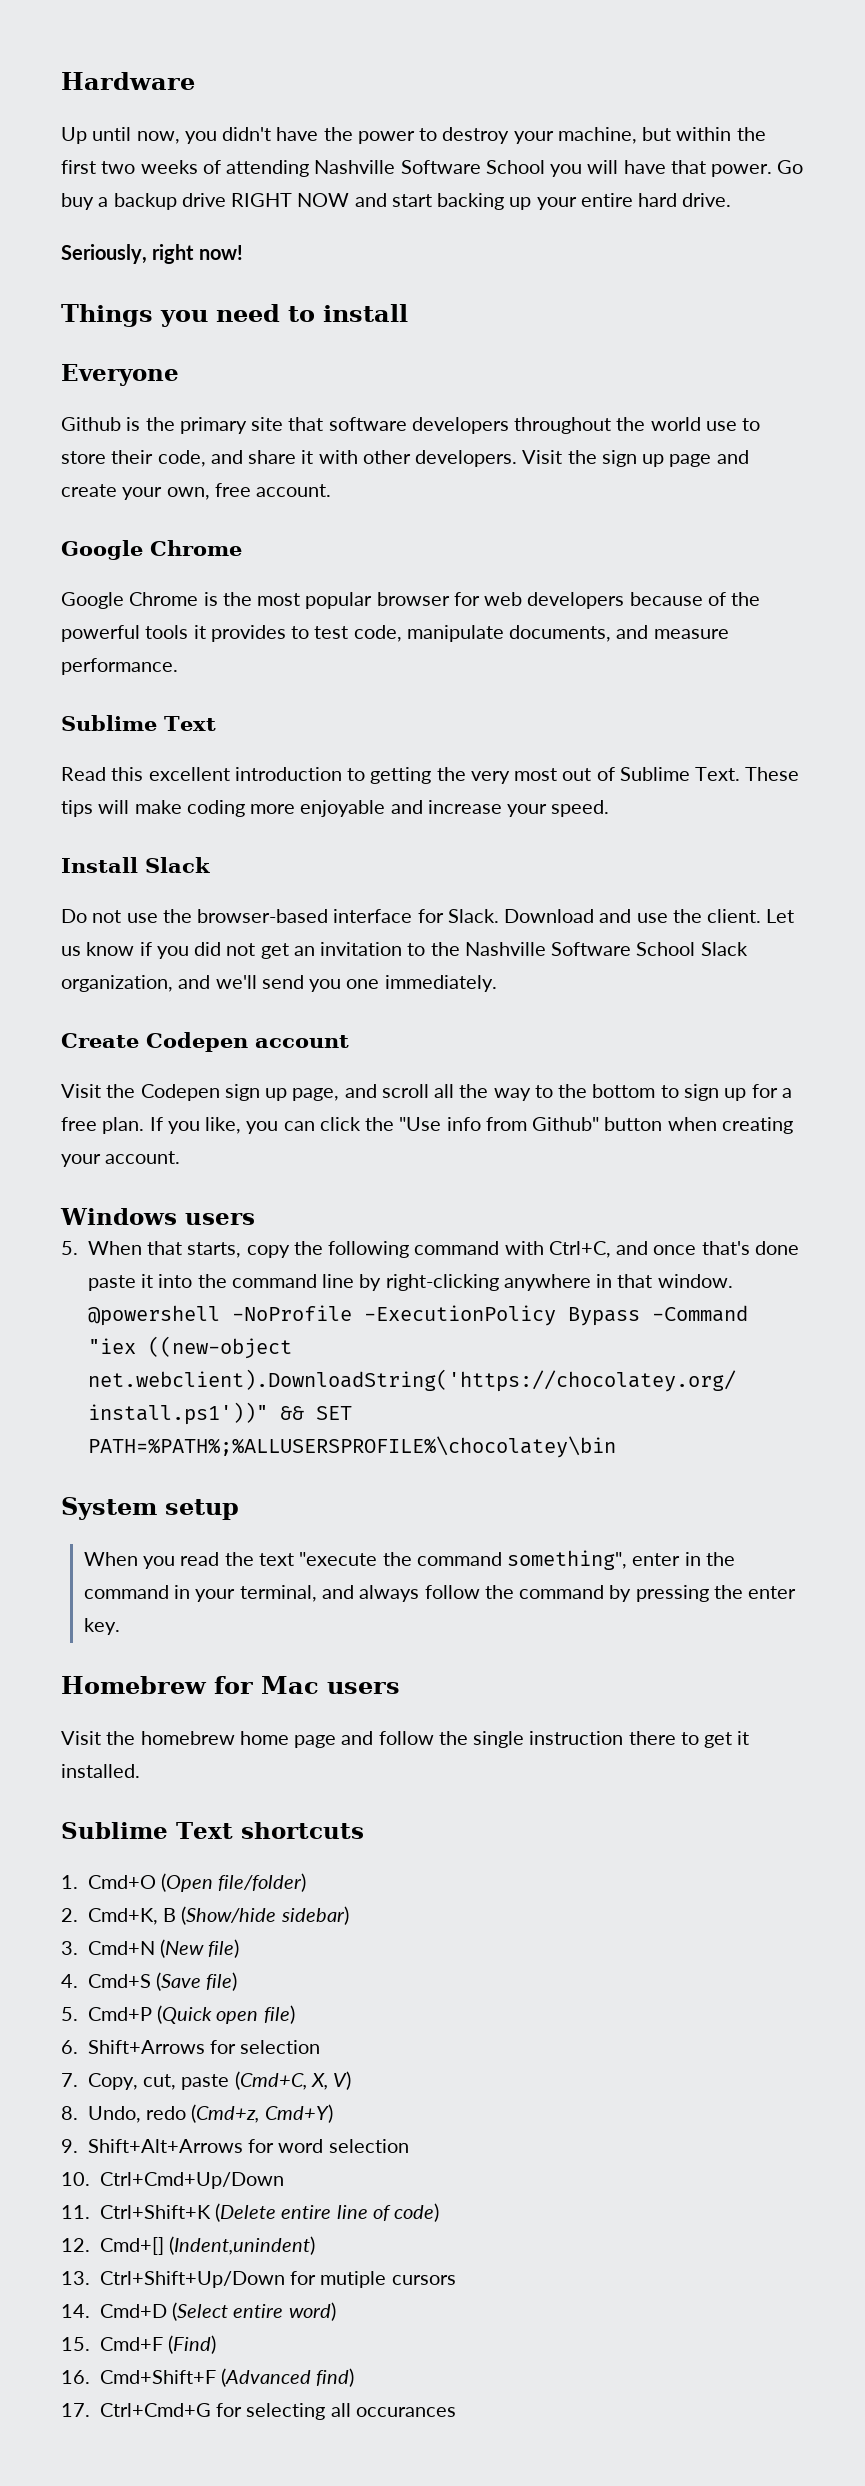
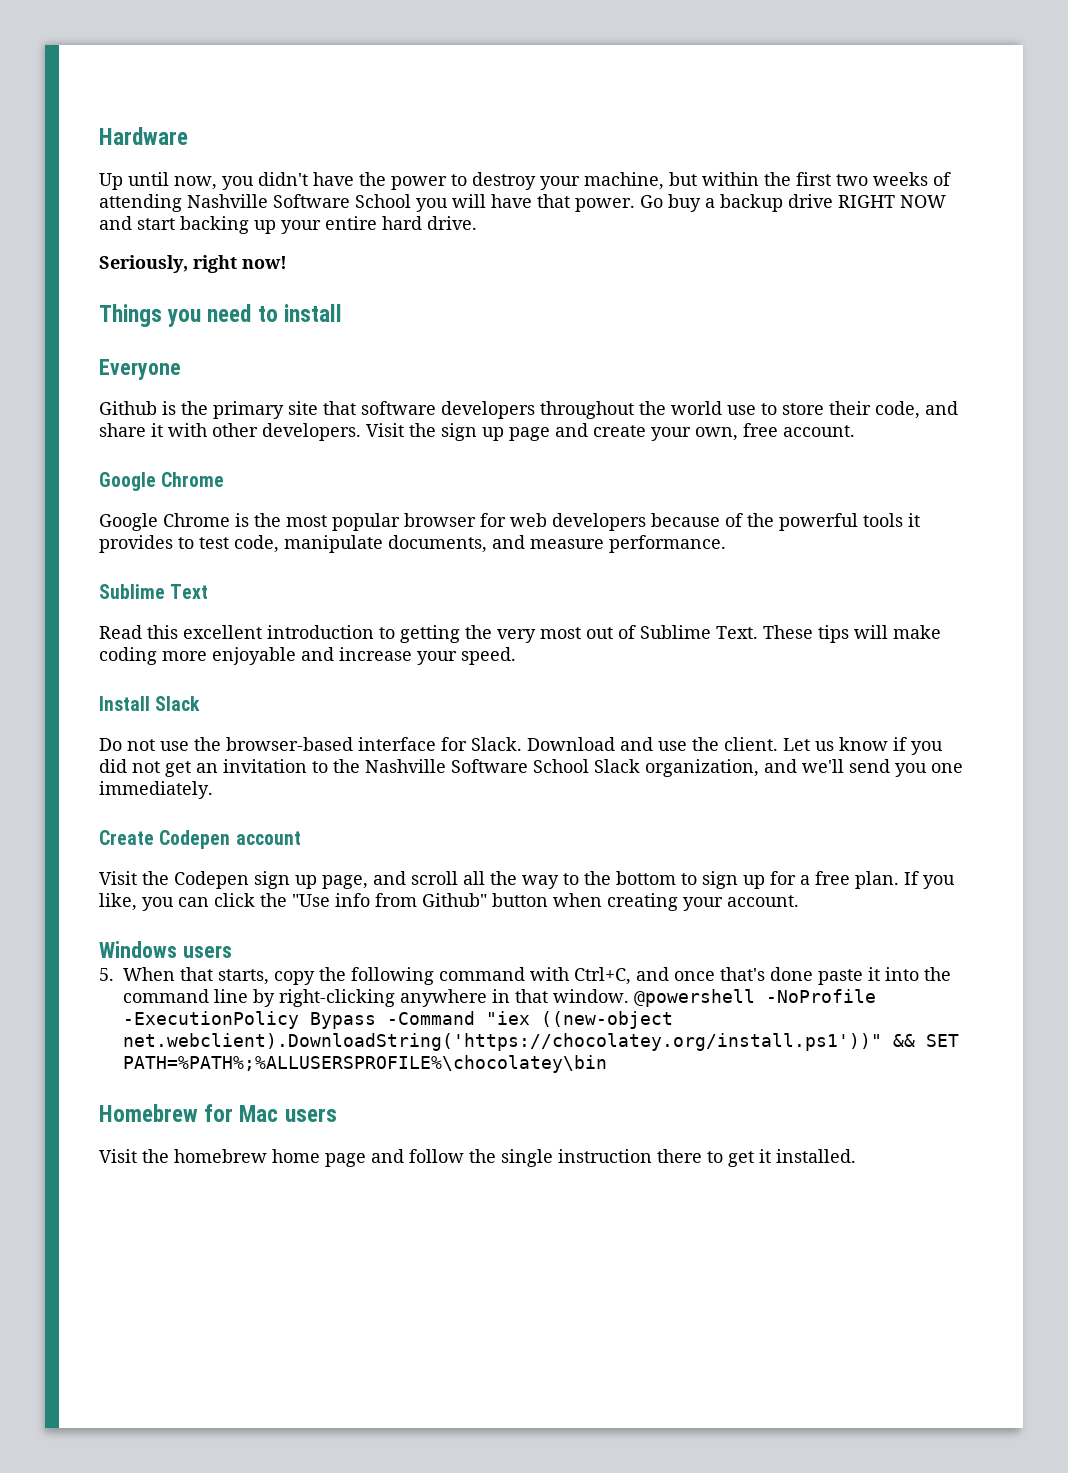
[61,1497,239,1520] [83,1550,735,1570] [83,1585,797,1602] [83,1618,120,1635] // System setup // When you read the text "execute the command something", enter in the command in your terminal, and always follow the command by pressing the enter key. -> (607, 1064) none
[61,1822,364,1839] [61,1873,307,1892] [61,1906,349,1925] [61,1939,240,1958] [61,1972,238,1991] [61,2005,295,2024] [61,2040,321,2054] [61,2071,352,2090] [61,2104,333,2123] [61,2139,409,2153] [61,2172,284,2189] [61,2203,440,2222] [61,2236,316,2255] [61,2271,456,2288] [61,2302,336,2321] [61,2335,217,2354] [61,2368,355,2387] [61,2403,456,2420] // Sublime Text shortcuts // 1. Cmd+O (Open file/folder) // 2. Cmd+K, B (Show/hide sidebar) // 3. Cmd+N (New file) // 4. Cmd+S (Save file) // 5. Cmd+P (Quick open file) // 6. Shift+Arrows for selection // 7. Copy, cut, paste (Cmd+C, X, V) // 8. Undo, redo (Cmd+z, Cmd+Y) // 9. Shift+Alt+Arrows for word selection // 10. Ctrl+Cmd+Up/Down // 11. Ctrl+Shift+K (Delete entire line of code) // 12. Cmd+[] (Indent,unindent) // 13. Ctrl+Shift+Up/Down for mutiple cursors // 14. Cmd+D (Select entire word) // 15. Cmd+F (Find) // 16. Cmd+Shift+F (Advanced find) // 17. Ctrl+Cmd+G for selecting all occurances -> (856, 1156) none

